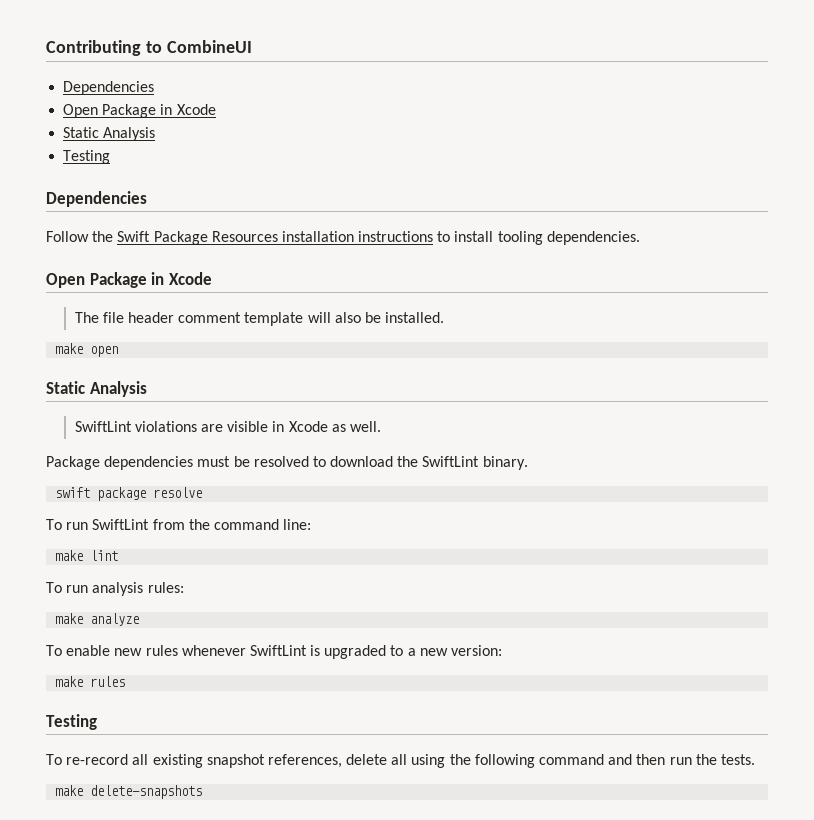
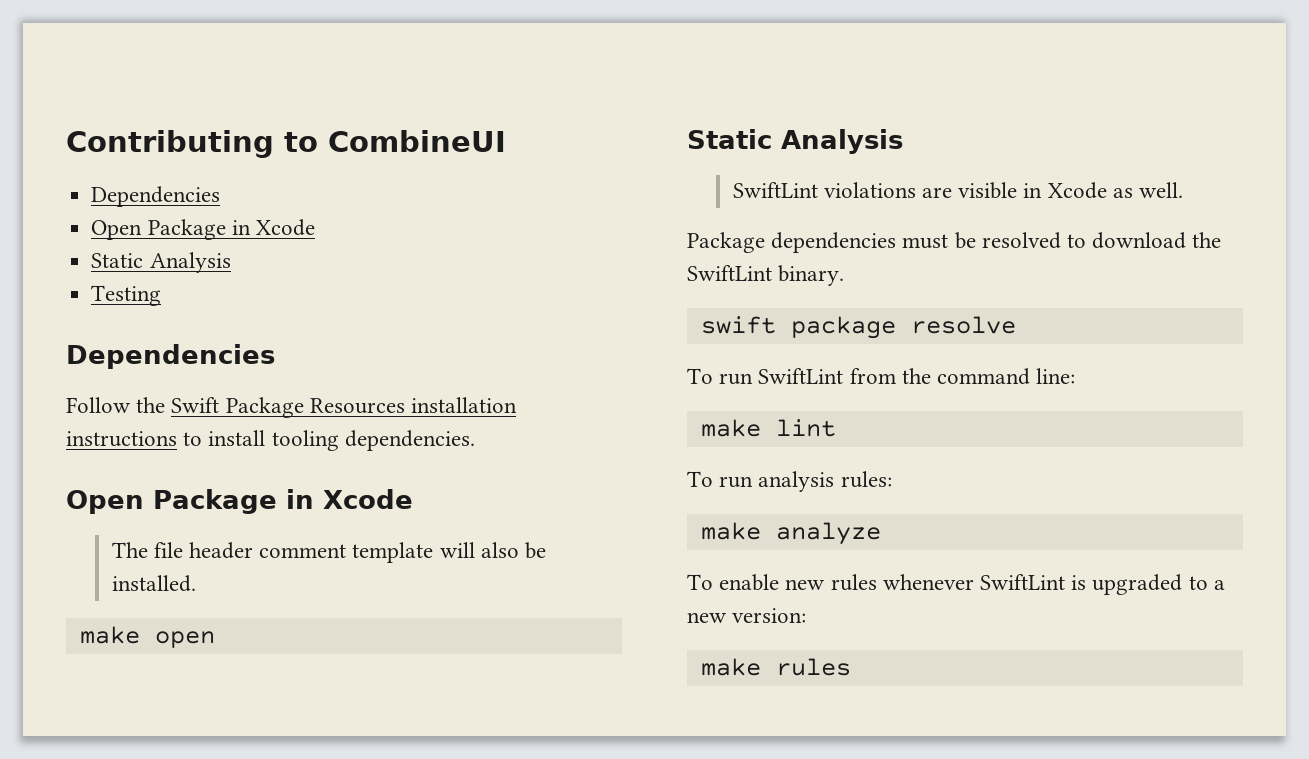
[46,714,97,730] [46,754,755,768] [55,785,203,799] // Testing // To re-record all existing snapshot references, delete all using the following command and then run the tests. // make delete-snapshots -> (851, 667) none

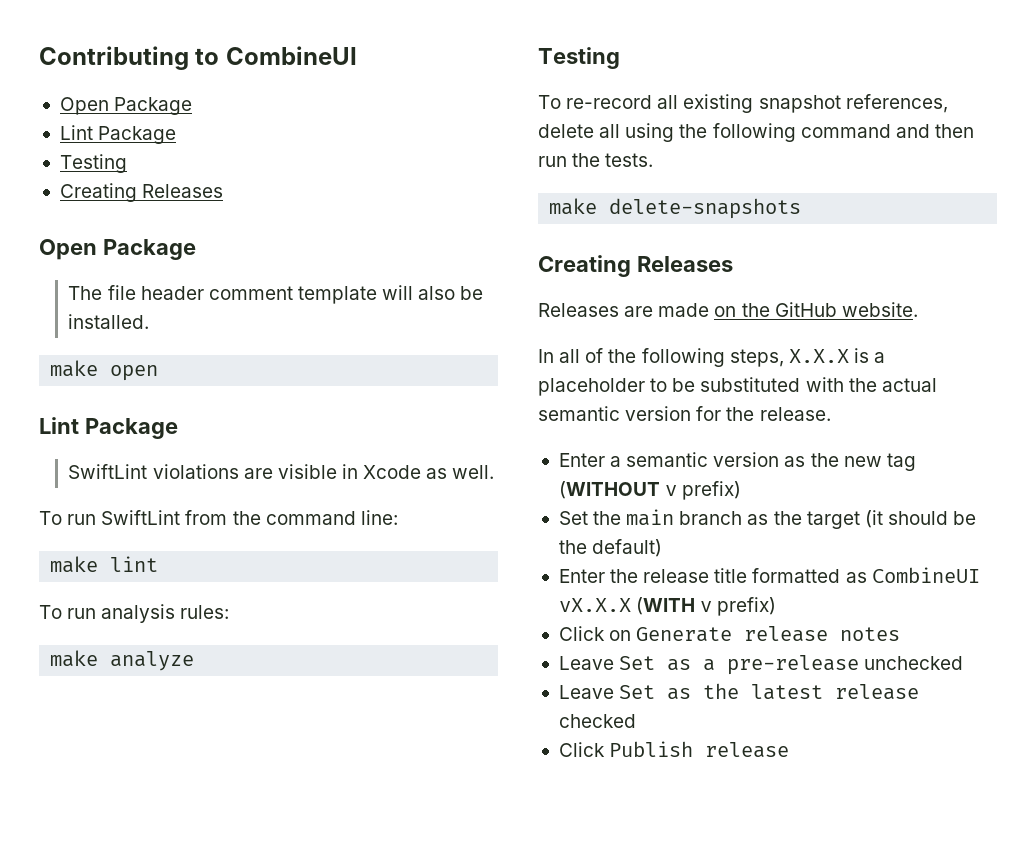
[91,186,221,207] [91,219,315,240] [91,252,231,273] [91,285,162,306] [66,344,275,369] [66,397,518,418] [66,430,475,451] [66,489,413,514] Dependencies // Open Package in Xcode // Static Analysis // Testing // Dependencies // Follow the Swift Package Resources installation instructions to install tooling dependencies. // Open Package in Xcode -> [59,97,193,115] [59,125,177,144] [59,154,127,173] [59,183,224,202] [39,239,196,260] Open Package // Lint Package // Testing // Creating Releases // Open Package
[687,129,903,154] Static Analysis -> [39,417,178,439] Lint Package
[687,232,1222,253] [687,265,845,286] [700,316,1016,339] // Package dependencies must be resolved to download the SwiftLint binary. // swift package resolve -> (495, 472) none
[687,574,1225,595] [687,608,807,623] [700,658,851,676] // To enable new rules whenever SwiftLint is upgraded to a new version: // make rules -> [538,47,620,69] [538,94,948,113] [538,123,974,142] [538,153,654,167] [549,198,802,219] [538,255,733,277] [538,302,918,317] [538,348,886,367] [538,377,937,396] [538,406,831,421] [558,452,916,471] [558,481,742,500] [558,509,977,529] [558,539,663,557] [558,567,980,583] [558,597,777,616] [558,626,901,642] [558,655,964,675] [558,683,920,700] [558,714,636,728] [558,741,790,758] // Testing // To re-record all existing snapshot references, delete all using the following command and then run the tests. // make delete-snapshots // Creating Releases // Releases are made on the GitHub website. // In all of the following steps, X.X.X is a placeholder to be substituted with the actual semantic version for the release. // Enter a semantic version as the new tag (WITHOUT v prefix) // Set the main branch as the target (it should be the default) // Enter the release title formatted as CombineUI vX.X.X (WITH v prefix) // Click on Generate release notes // Leave Set as a pre-release unchecked // Leave Set as the latest release checked // Click Publish release

